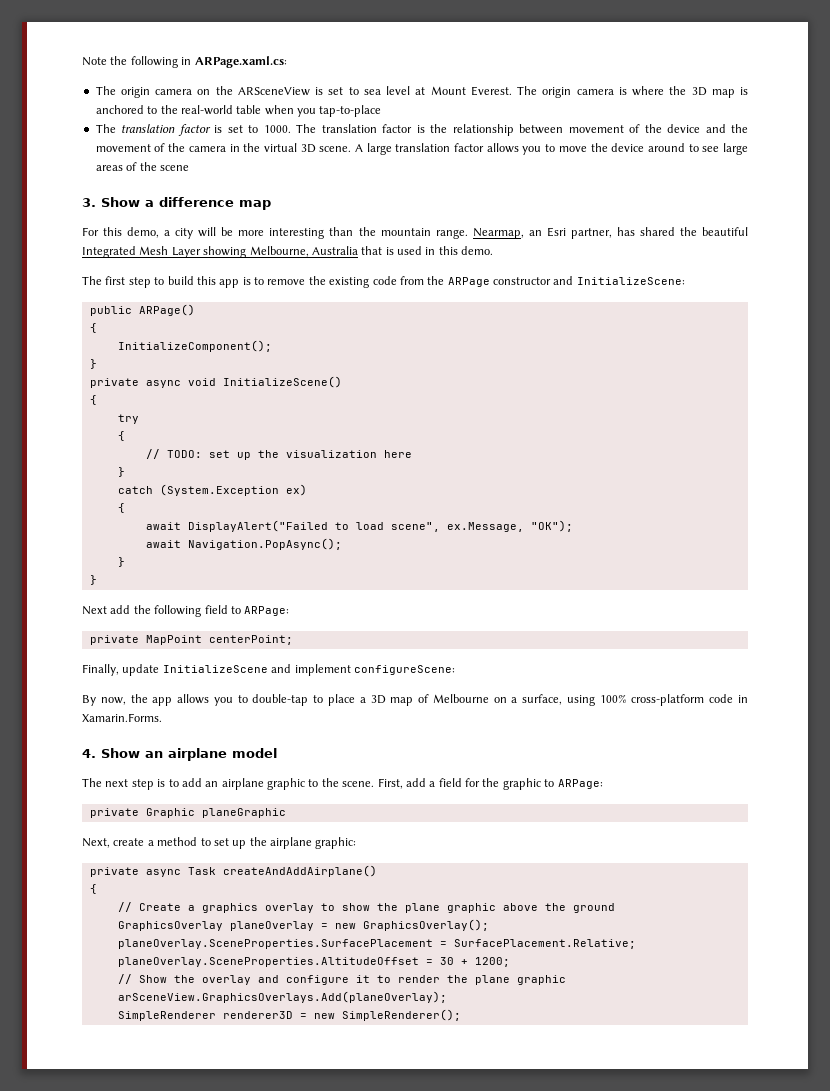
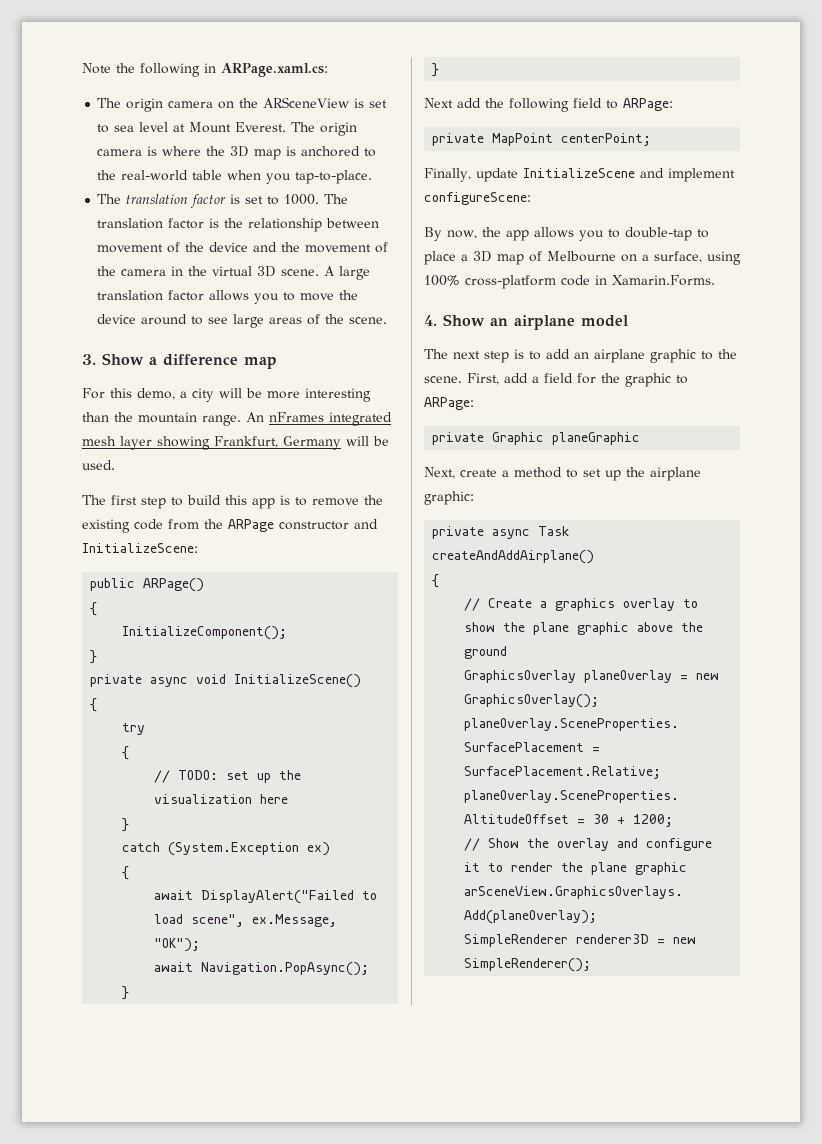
[319,105,382,117] tap-to-place -> [295,170,373,184] tap-to-place.
[159,165,189,171] scene -> [349,317,388,324] scene.
[472,227,748,239] [82,246,494,258] Nearmap, an Esri partner, has shared the beautiful Integrated Mesh Layer showing Melbourne, Australia that is used in this demo. -> [246,412,392,426] [82,436,389,450] [82,460,115,470] An nFrames integrated mesh layer showing Frankfurt, Germany will be used.

